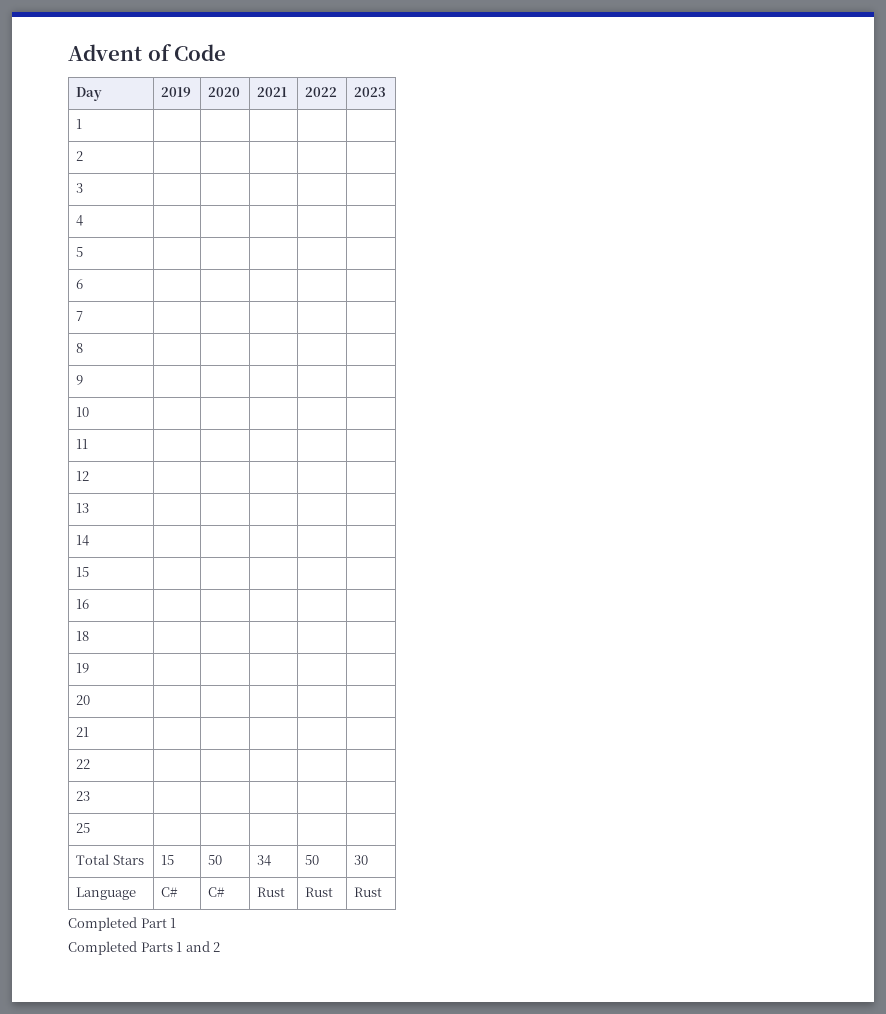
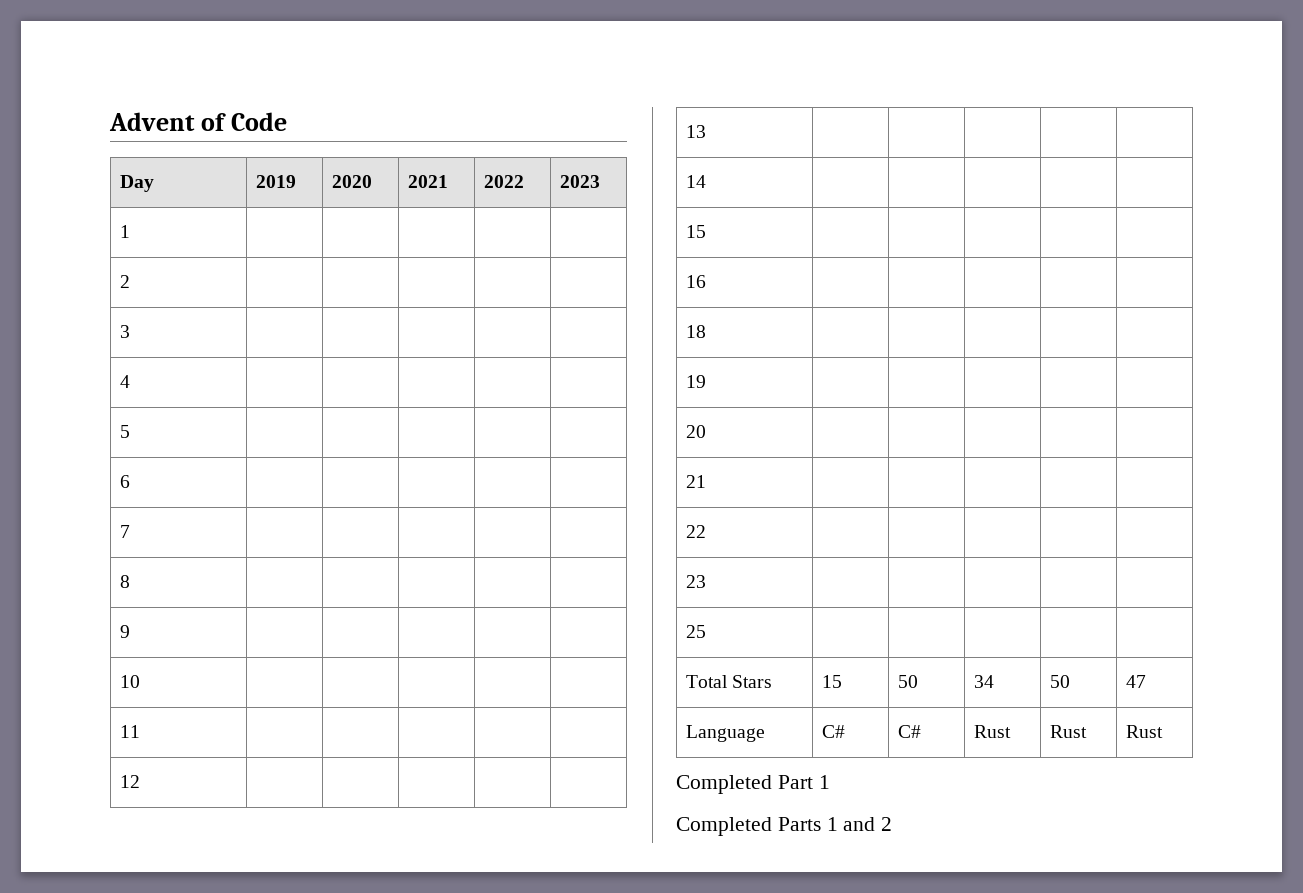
[354,855,369,865] 30 -> [1125,675,1146,688] 47

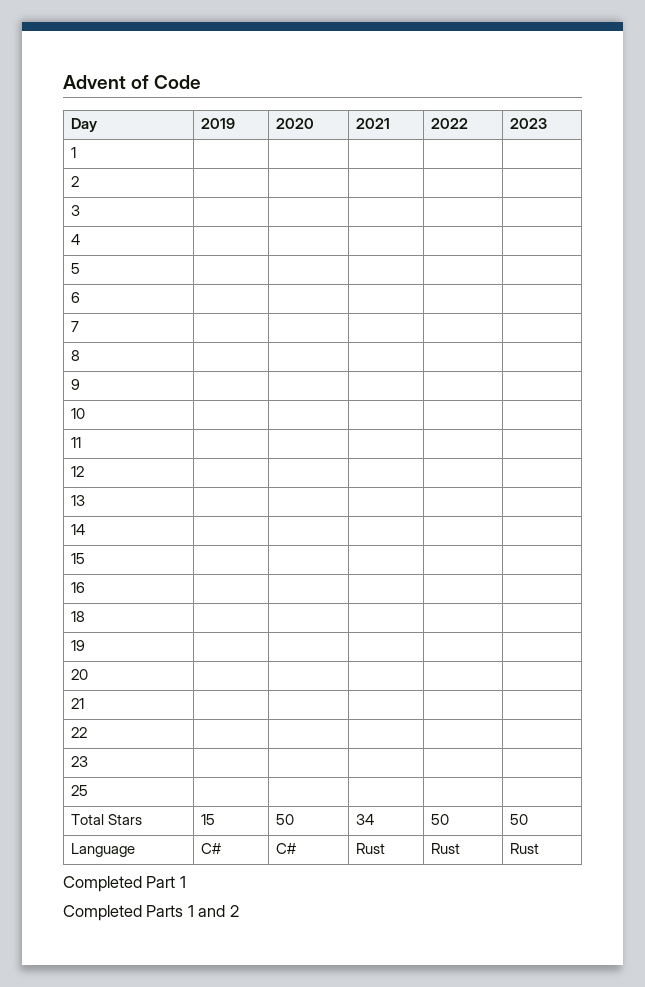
[1125,675,1146,688] 47 -> [509,814,528,825] 50

